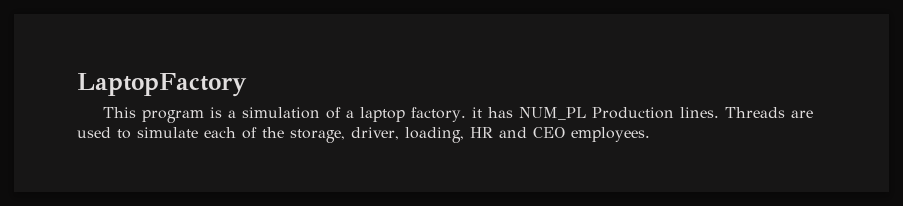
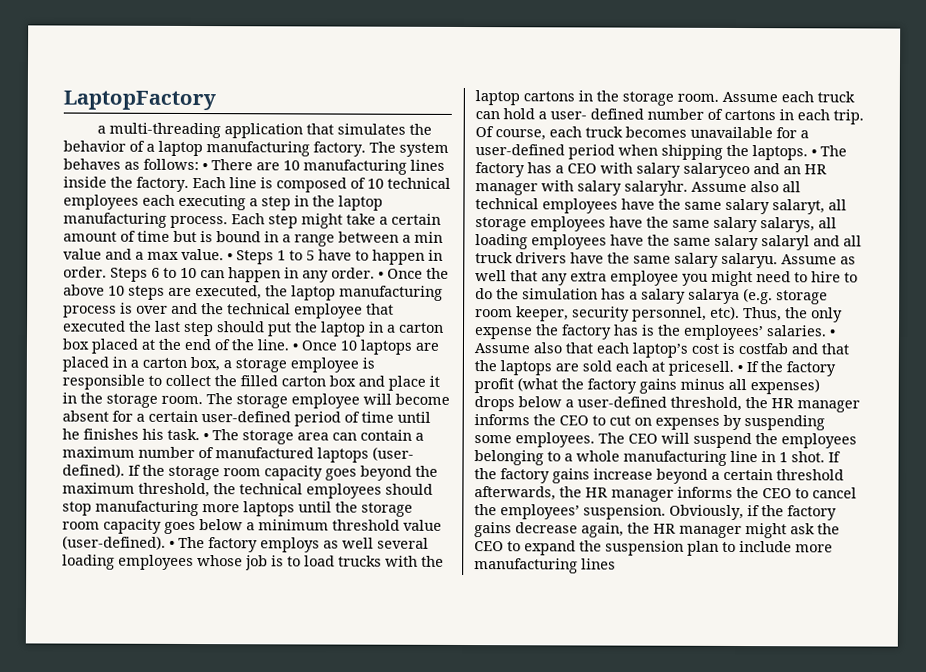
[103,107,814,123] [77,127,650,143] This program is a simulation of a laptop factory. it has NUM_PL Production lines. Threads are used to simulate each of the storage, driver, loading, HR and CEO employees. -> [97,122,433,139] [63,140,449,157] [63,158,445,175] [63,176,451,193] [63,194,383,211] [63,212,441,229] [63,230,443,247] [63,248,443,265] [63,266,449,283] [63,284,443,301] [63,302,394,319] [63,320,444,337] [62,338,439,355] [62,356,375,373] [62,374,440,391] [62,392,450,409] [62,410,431,427] [62,428,424,445] [62,446,414,463] [62,463,438,481] [62,482,433,499] [62,500,413,517] [62,518,442,535] [62,535,429,553] [62,554,444,571] [475,90,855,106] [475,108,864,125] [475,126,809,141] [475,144,847,161] [475,162,827,179] [475,180,801,196] [475,198,847,215] [475,216,837,233] [475,234,862,251] [475,252,856,269] [475,270,858,287] [475,288,828,305] [475,305,843,323] [474,324,836,341] [474,342,849,358] [474,360,836,377] [474,377,820,395] [474,396,860,413] [474,414,825,431] [474,432,857,449] [474,450,841,466] [474,468,844,484] [474,486,857,502] [474,504,837,521] [474,522,840,539] [474,540,833,556] [474,558,616,574] a multi-threading application that simulates the behavior of a laptop manufacturing factory. The system behaves as follows: • There are 10 manufacturing lines inside the factory. Each line is composed of 10 technical employees each executing a step in the laptop manufacturing process. Each step might take a certain amount of time but is bound in a range between a min value and a max value. • Steps 1 to 5 have to happen in order. Steps 6 to 10 can happen in any order. • Once the above 10 steps are executed, the laptop manufacturing process is over and the technical employee that executed the last step should put the laptop in a carton box placed at the end of the line. • Once 10 laptops are placed in a carton box, a storage employee is responsible to collect the filled carton box and place it in the storage room. The storage employee will become absent for a certain user-defined period of time until he finishes his task. • The storage area can contain a maximum number of manufactured laptops (user- defined). If the storage room capacity goes beyond the maximum threshold, the technical employees should stop manufacturing more laptops until the storage room capacity goes below a minimum threshold value (user-defined). • The factory employs as well several loading employees whose job is to load trucks with the laptop cartons in the storage room. Assume each truck can hold a user- defined number of cartons in each trip. Of course, each truck becomes unavailable for a user-defined period when shipping the laptops. • The factory has a CEO with salary salaryceo and an HR manager with salary salaryhr. Assume also all technical employees have the same salary salaryt, all storage employees have the same salary salarys, all loading employees have the same salary salaryl and all truck drivers have the same salary salaryu. Assume as well that any extra employee you might need to hire to do the simulation has a salary salarya (e.g. storage room keeper, security personnel, etc). Thus, the only expense the factory has is the employees’ salaries. • Assume also that each laptop’s cost is costfab and that the laptops are sold each at pricesell. • If the factory profit (what the factory gains minus all expenses) drops below a user-defined threshold, the HR manager informs the CEO to cut on expenses by suspending some employees. The CEO will suspend the employees belonging to a whole manufacturing line in 1 shot. If the factory gains increase beyond a certain threshold afterwards, the HR manager informs the CEO to cancel the employees’ suspension. Obviously, if the factory gains decrease again, the HR manager might ask the CEO to expand the suspension plan to include more manufacturing lines

